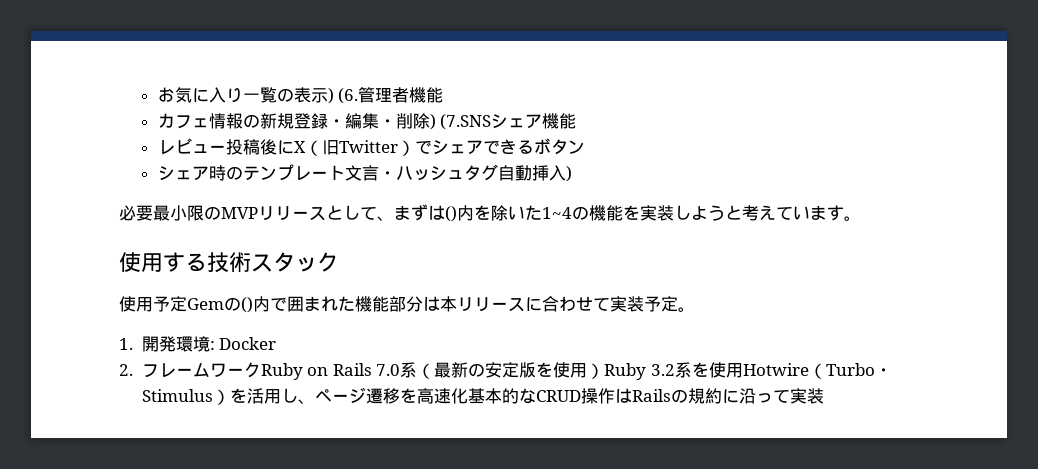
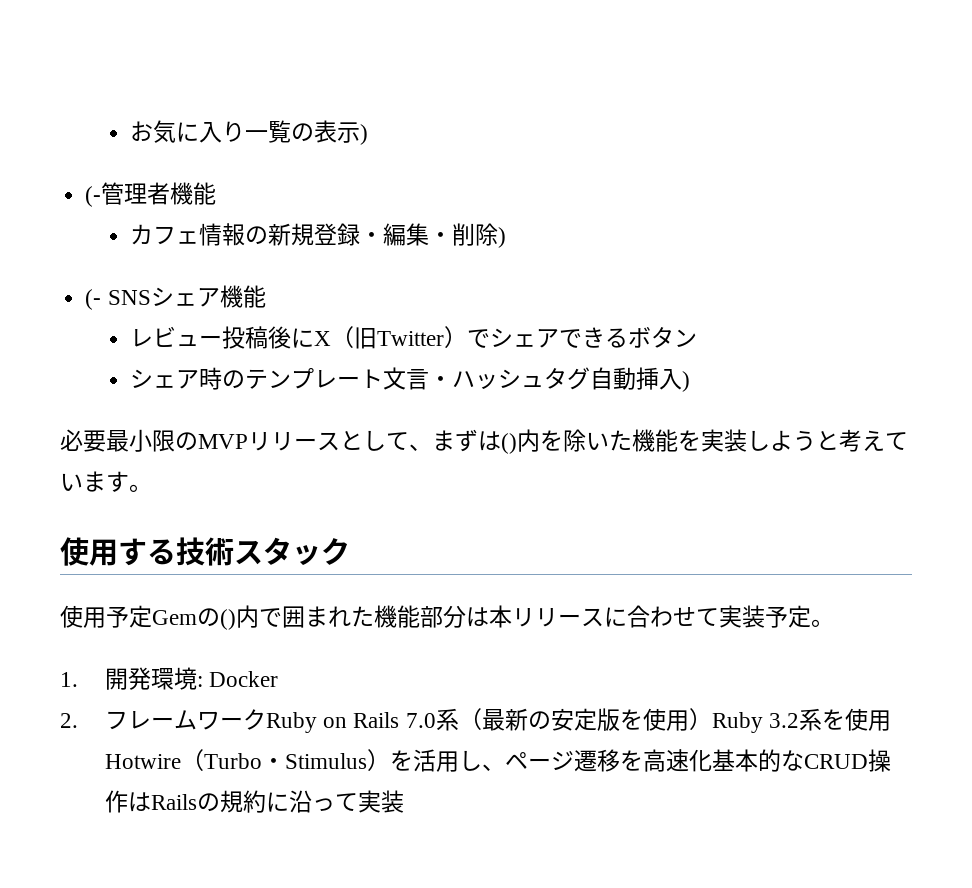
[338,88,359,104] (6. -> [85,186,102,207] // (-
[440,114,492,130] (7.SNS -> [85,289,151,310] // (- SNS
[542,206,589,220] 1~4の -> (632, 440) none

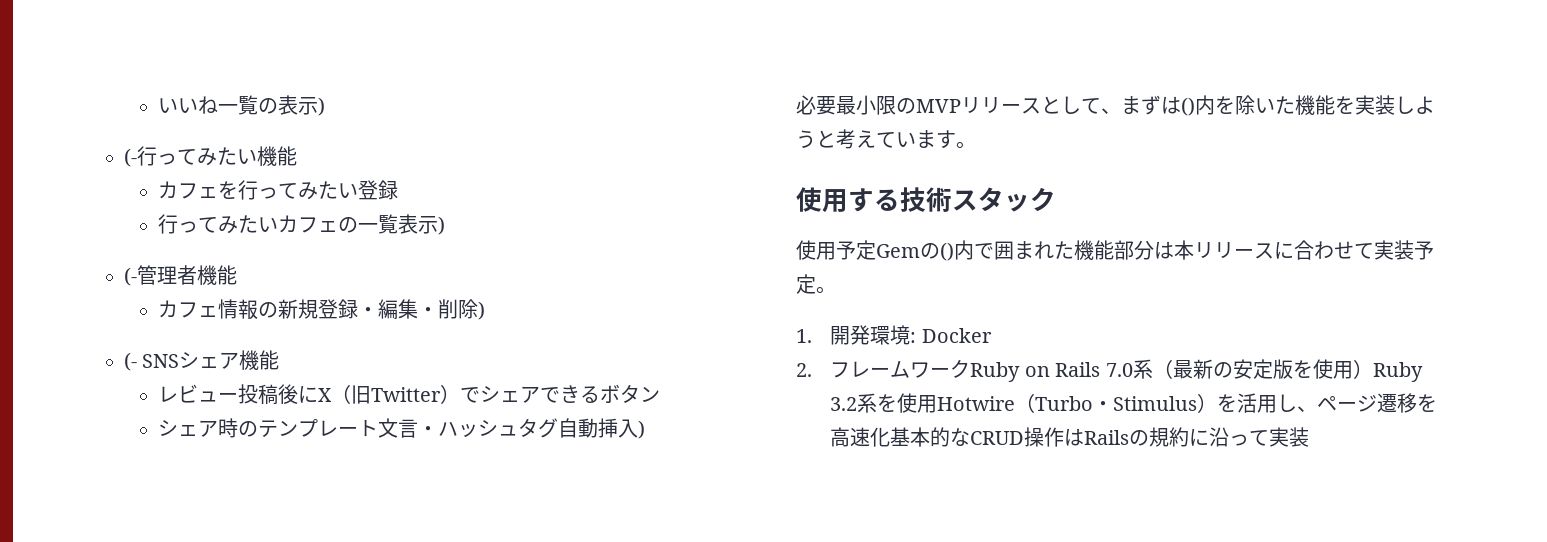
[130,120,246,143] お気に入り -> [158,96,219,114] いいね
(369, 134) none -> [124,146,297,167] [158,180,399,200] [158,214,446,235] // (-行ってみたい機能 // カフェを行ってみたい登録 // 行ってみたいカフェの一覧表示)

